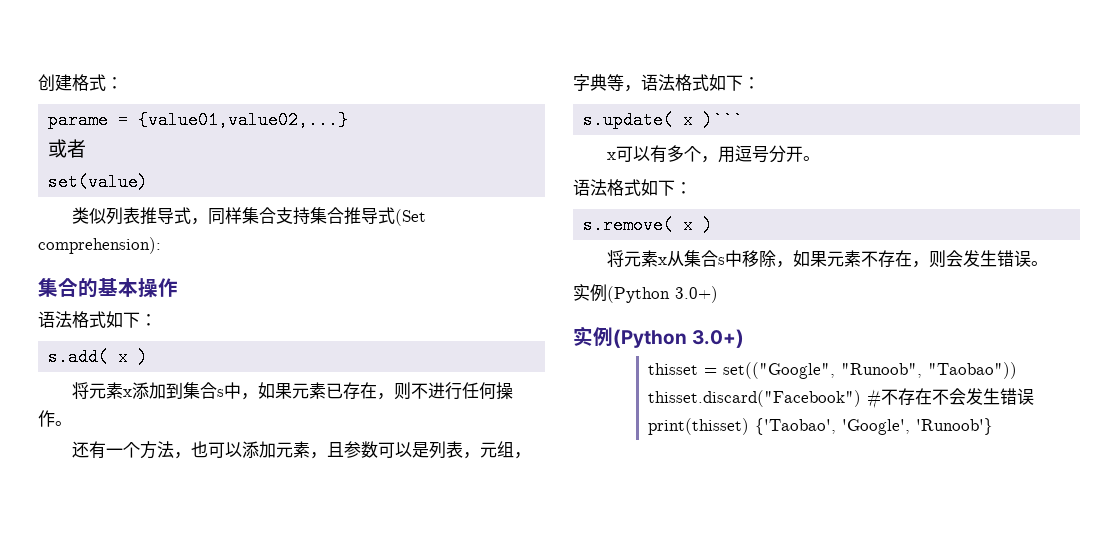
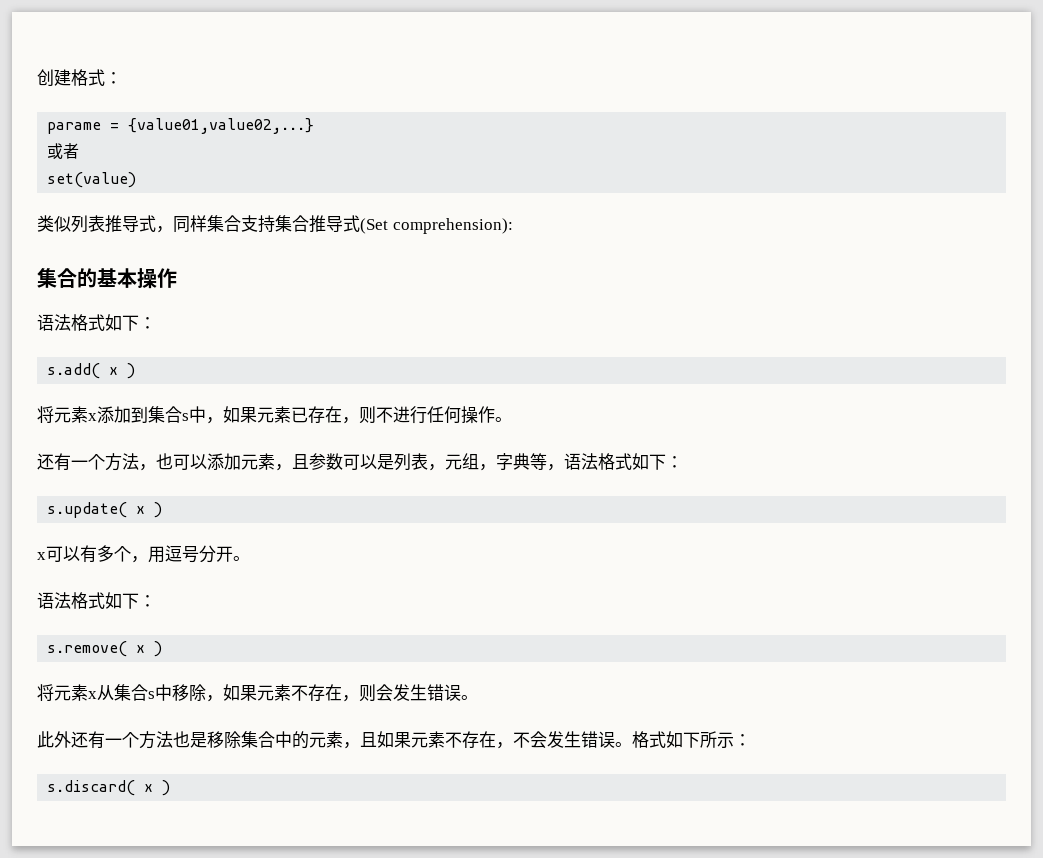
[703,111,744,129] )``` -> [154,502,163,518] )
[573,284,718,303] [573,326,745,348] [648,362,1018,379] [648,388,1035,409] [648,418,994,435] 实例(Python 3.0+) // 实例(Python 3.0+) // thisset = set(("Google", "Runoob", "Taobao")) thisset.discard("Facebook") #不存在不会发生错误print(thisset) {'Taobao', 'Google', 'Runoob'} -> [37,731,751,749] [47,780,171,796] 此外还有一个方法也是移除集合中的元素，且如果元素不存在，不会发生错误。格式如下所示： // s.discard( x )

